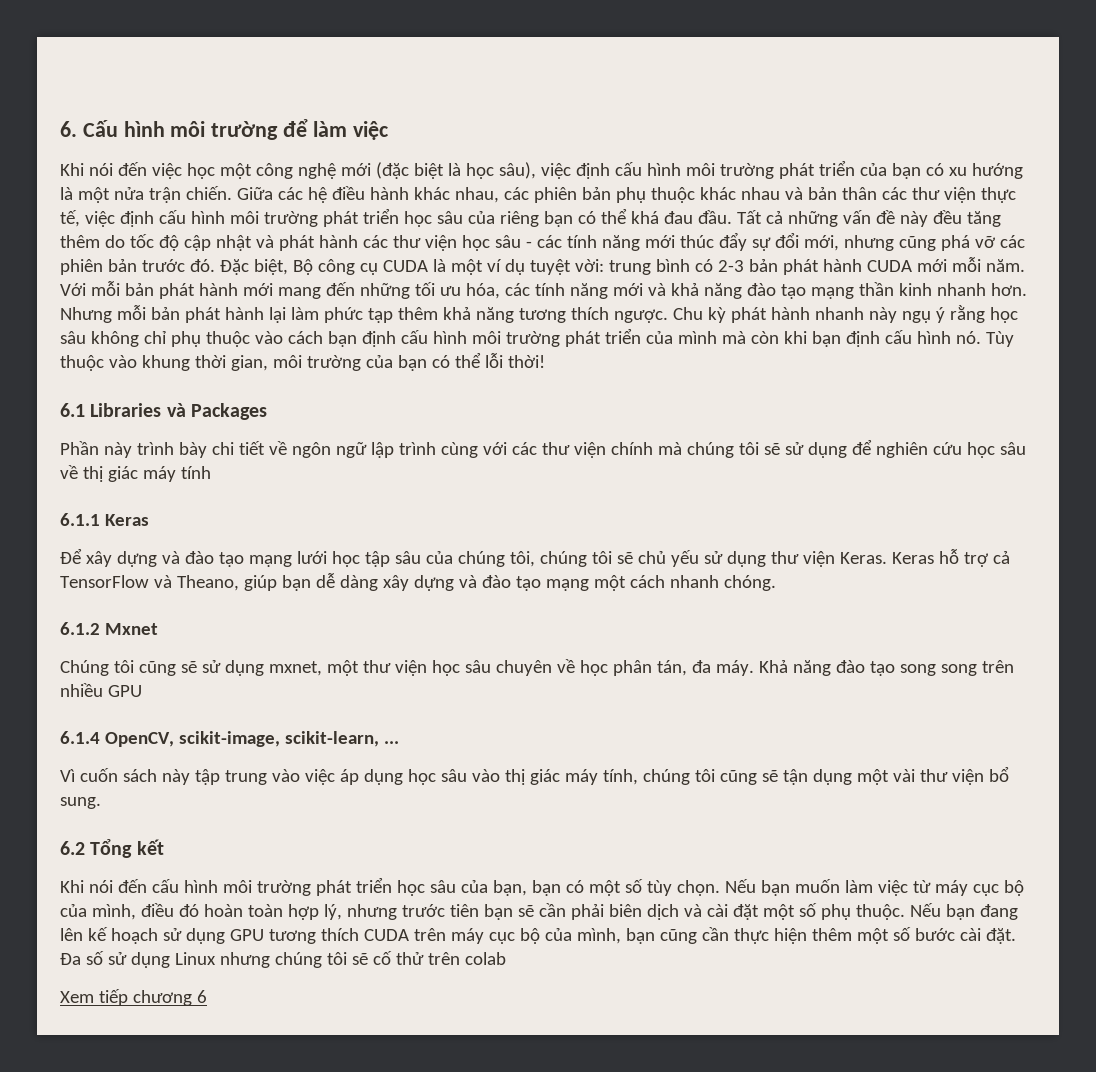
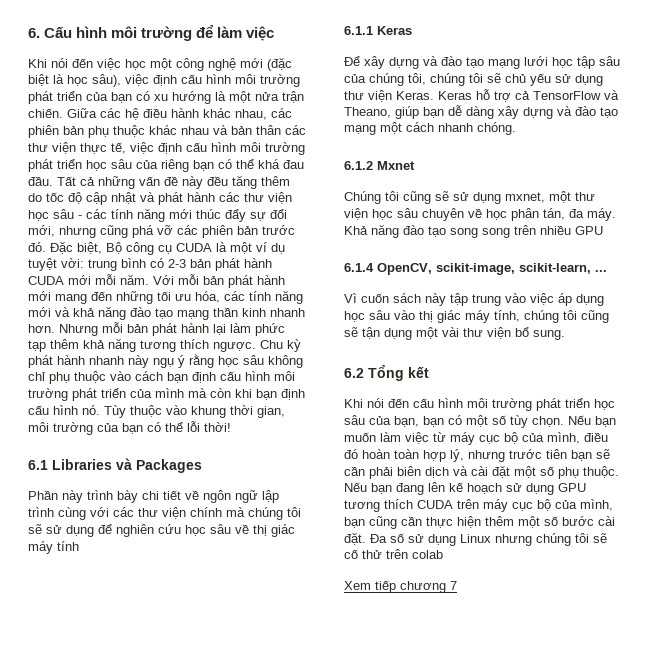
[196,990,207,1003] 6 -> [450,581,457,590] 7

